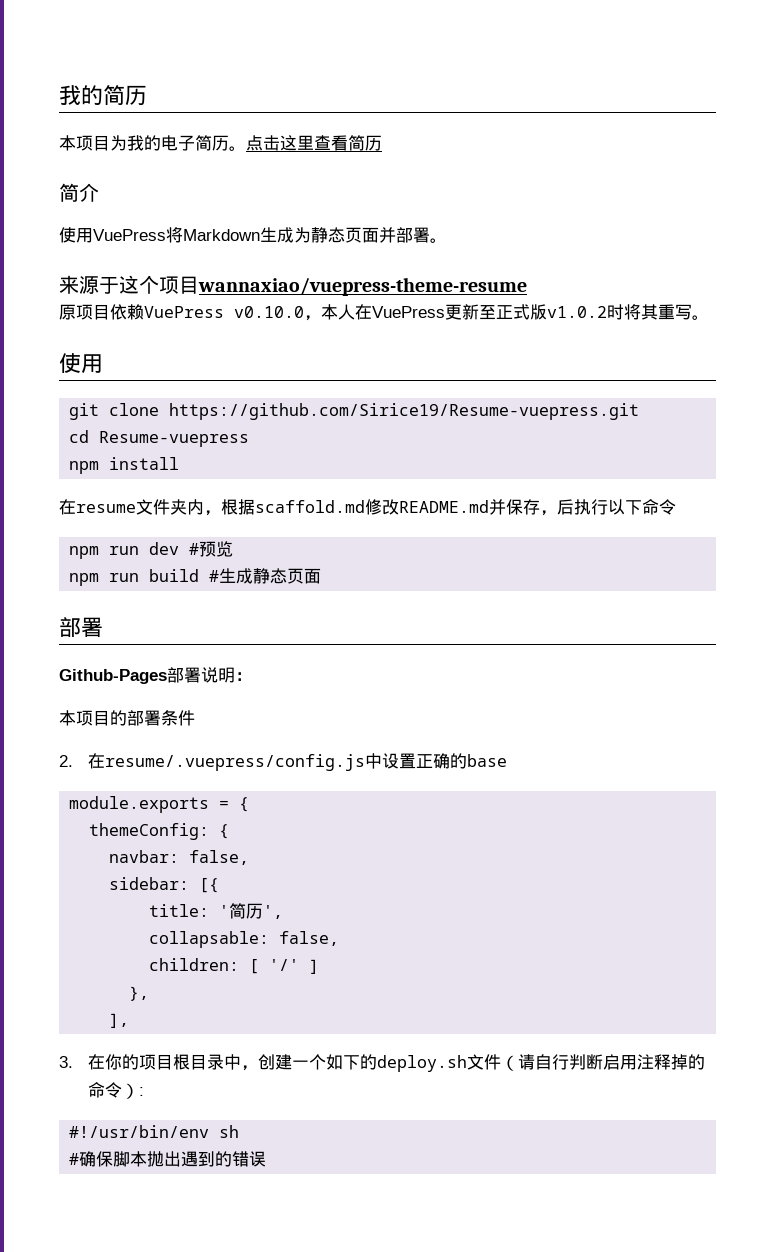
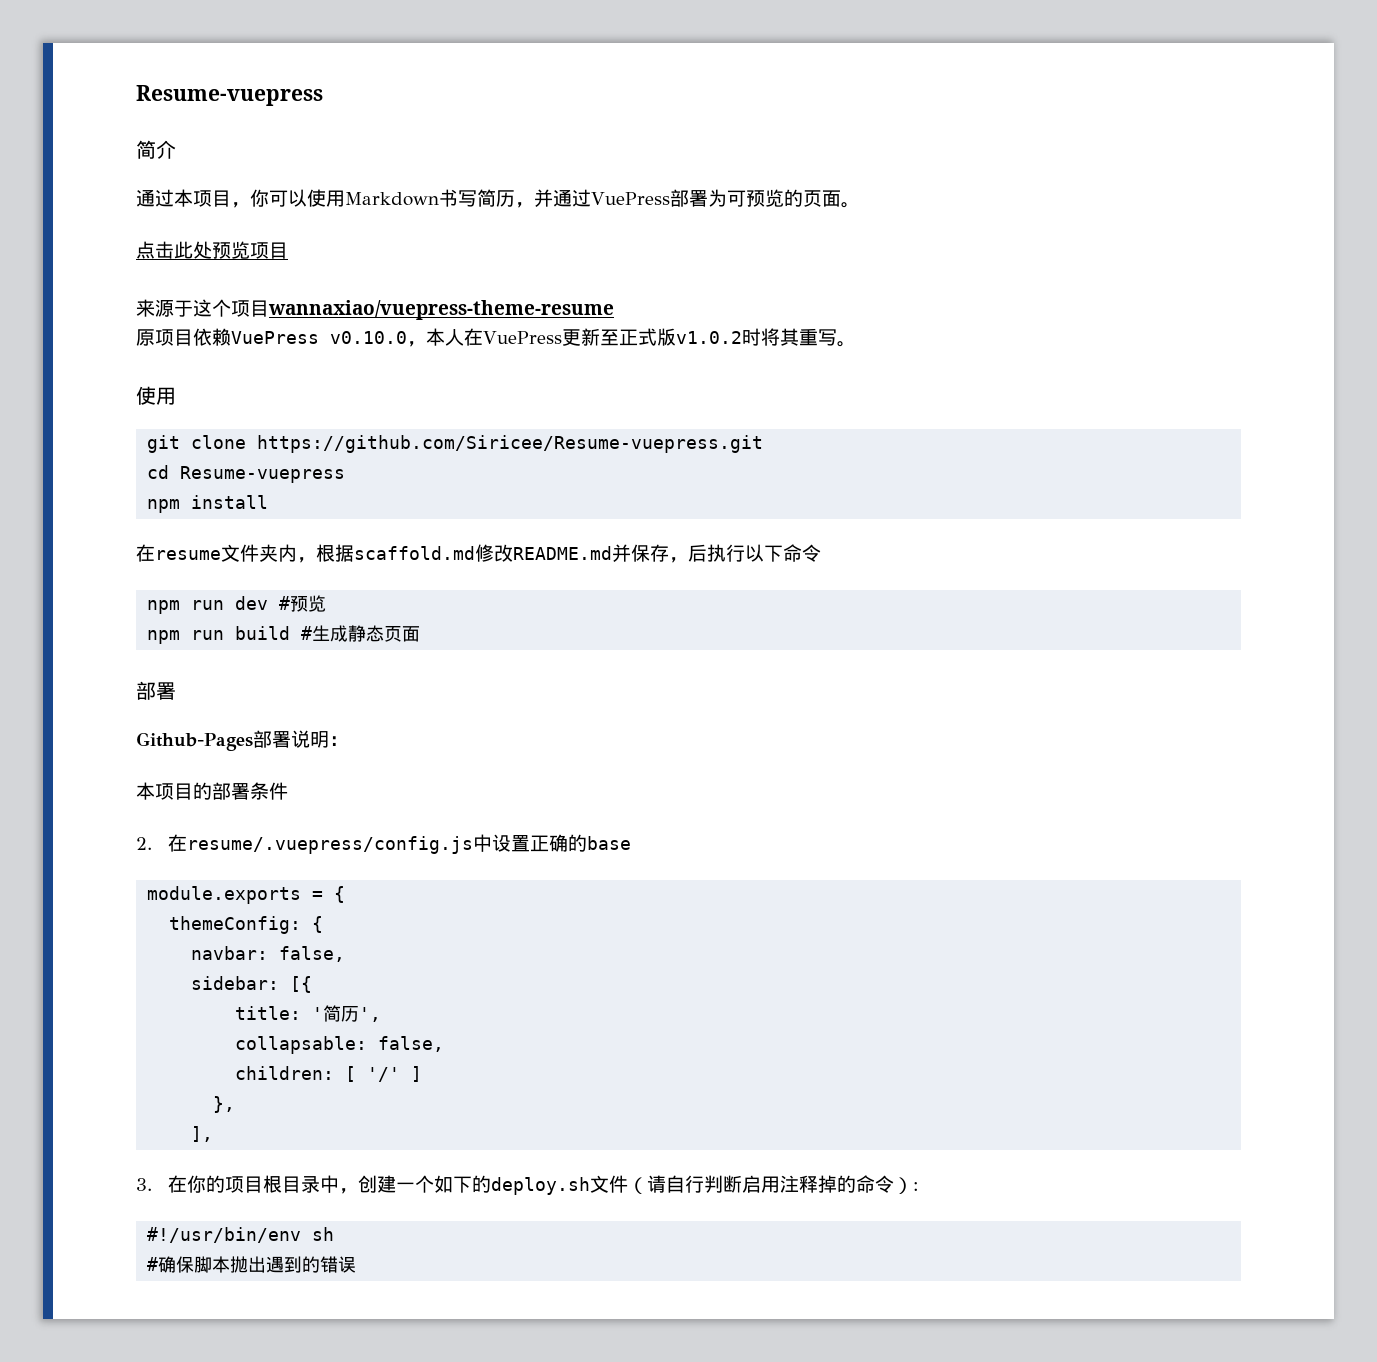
[59,85,147,106] [59,135,382,151] [59,183,99,202] [59,227,447,243] 我的简历 // 本项目为我的电子简历。点击这里查看简历 // 简介 // 使用VuePress将Markdown生成为静态页面并部署。 -> [136,85,323,106] [136,140,176,159] [136,189,860,208] [136,241,288,259] Resume-vuepress // 简介 // 通过本项目，你可以使用Markdown书写简历，并通过VuePress部署为可预览的页面。 // 点击此处预览项目
[169,403,640,420] https://github.com/Sirice19/Resume-vuepress.git -> [257,435,764,453] https://github.com/Siricee/Resume-vuepress.git

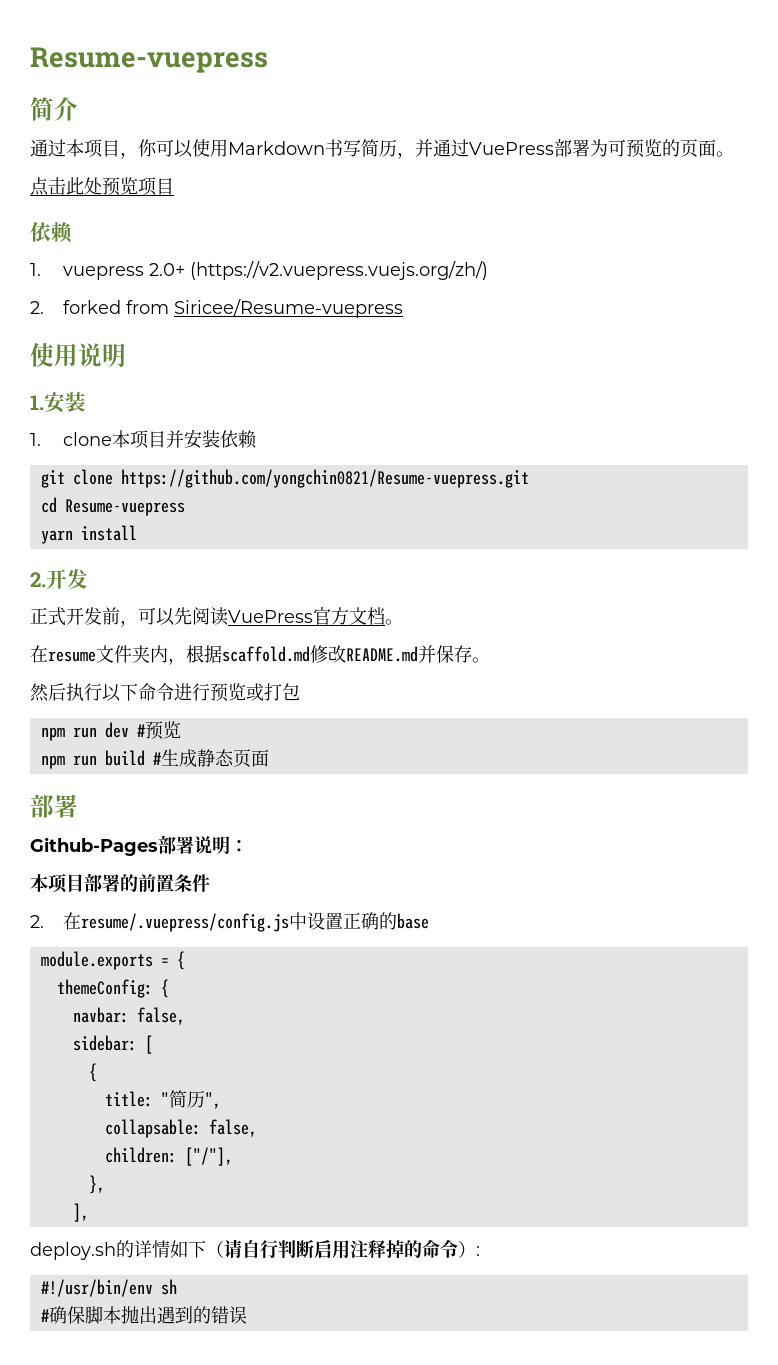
[136,299,614,320] [136,328,856,347] [136,386,176,405] 来源于这个项目wannaxiao/vuepress-theme-resume // 原项目依赖VuePress v0.10.0，本人在VuePress更新至正式版v1.0.2时将其重写。 // 使用 -> [30,222,73,243] [30,261,488,280] [30,299,403,318] [30,343,126,367] [30,392,86,413] [30,429,257,449] 依赖 // 1. vuepress 2.0+ (https://v2.vuepress.vuejs.org/zh/) // 2. forked from Siricee/Resume-vuepress // 使用说明 // 1.安装 // 1. clone本项目并安装依赖
[257,435,764,453] https://github.com/Siricee/Resume-vuepress.git -> [120,469,529,488] https://github.com/yongchin0821/Resume-vuepress.git
[147,499,181,513] npm -> [40,530,73,544] yarn
(269, 502) none -> [30,569,88,589] [30,607,403,627] // 2.开发 // 正式开发前，可以先阅读VuePress官方文档。
[669,557,688,563] ， -> [472,657,490,663] [30,683,49,702] 。 // 然
(821, 553) none -> [174,683,300,702] 进行预览或打包
[193,782,250,800] 的部署 -> [84,873,174,892] 部署的前置
[290,976,313,993] [{ -> [144,1035,153,1054] [88,1063,97,1082] [ // {
[312,1005,382,1022] '简历', -> [160,1090,221,1109] "简历",
[345,1066,423,1082] [ '/' ] -> [184,1147,233,1166] ["/"],
[136,1175,629,1195] 3.在你的项目根目录中，创建一个如下的deploy.sh文件 -> [30,1240,206,1260] deploy.sh的详情如下

